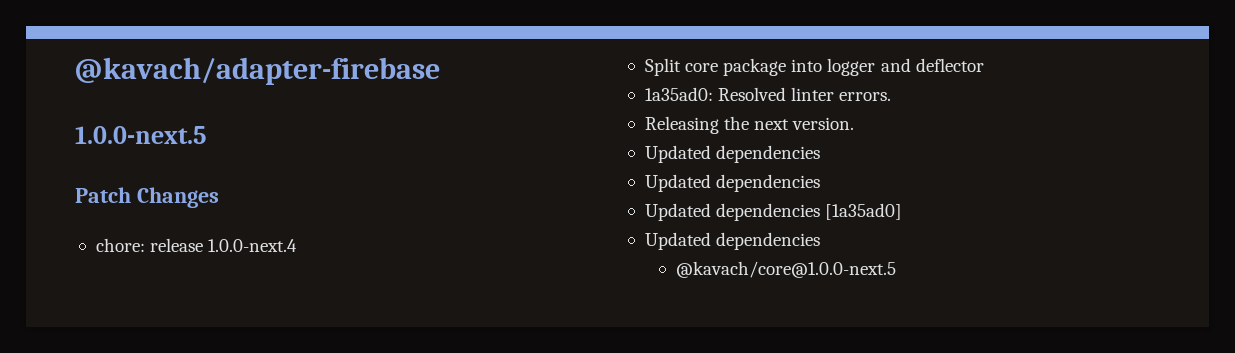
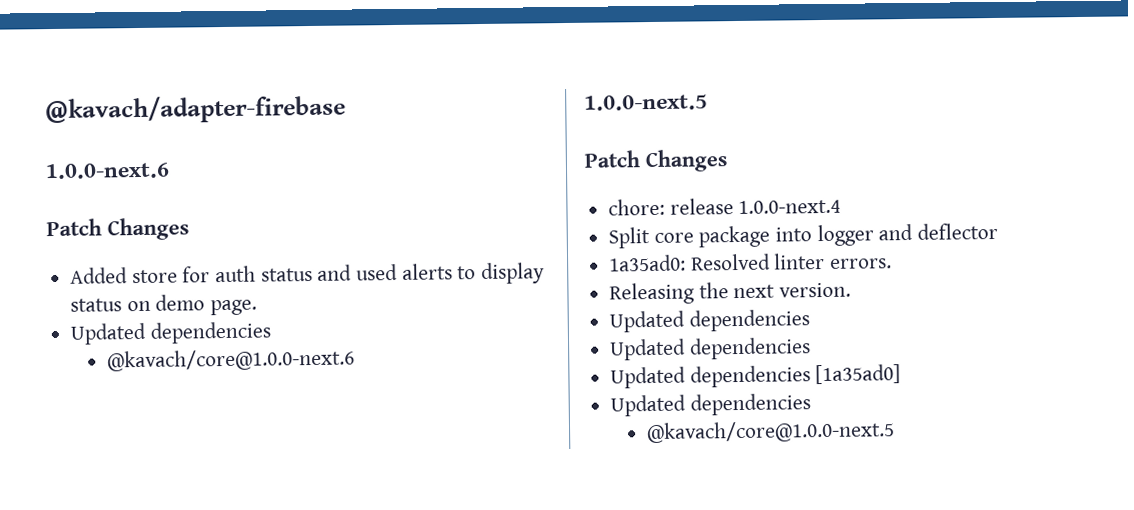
(440, 71) none -> [45,162,170,180] [46,217,189,241] [70,262,546,285] [70,294,258,316] [70,321,272,345] [107,348,356,372] // 1.0.0-next.6 // Patch Changes // Added store for auth status and used alerts to display status on demo page. // Updated dependencies // @kavach/core@1.0.0-next.6

